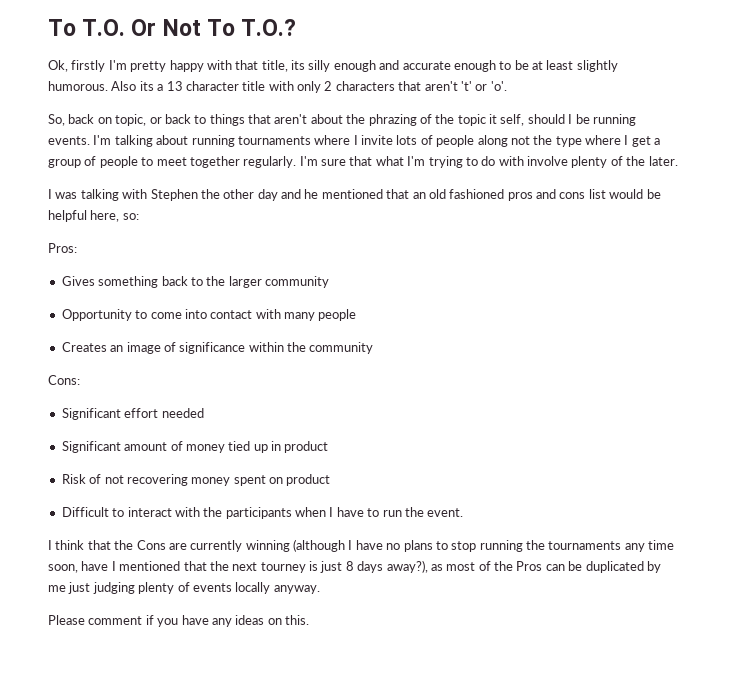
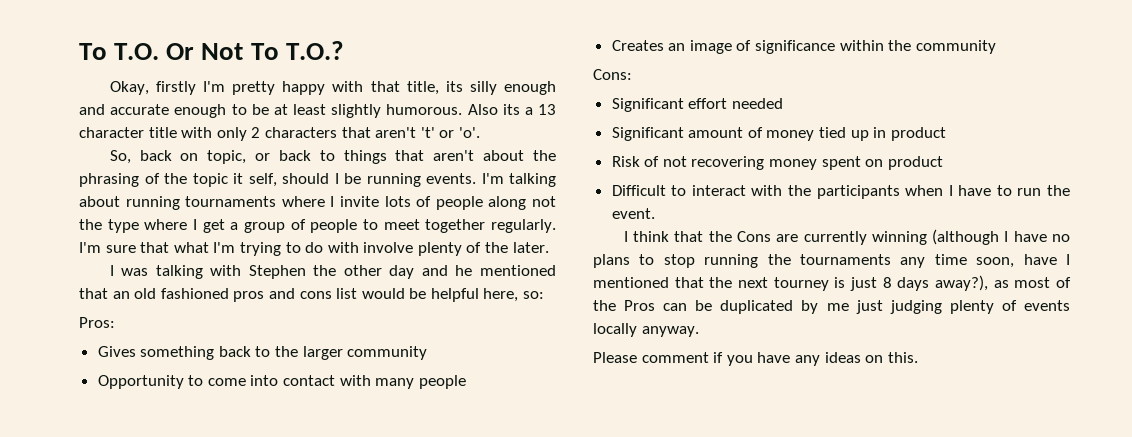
[48,60,68,72] Ok, -> [109,81,149,95] Okay,
[368,114,417,126] phrazing -> [79,173,139,187] phrasing

